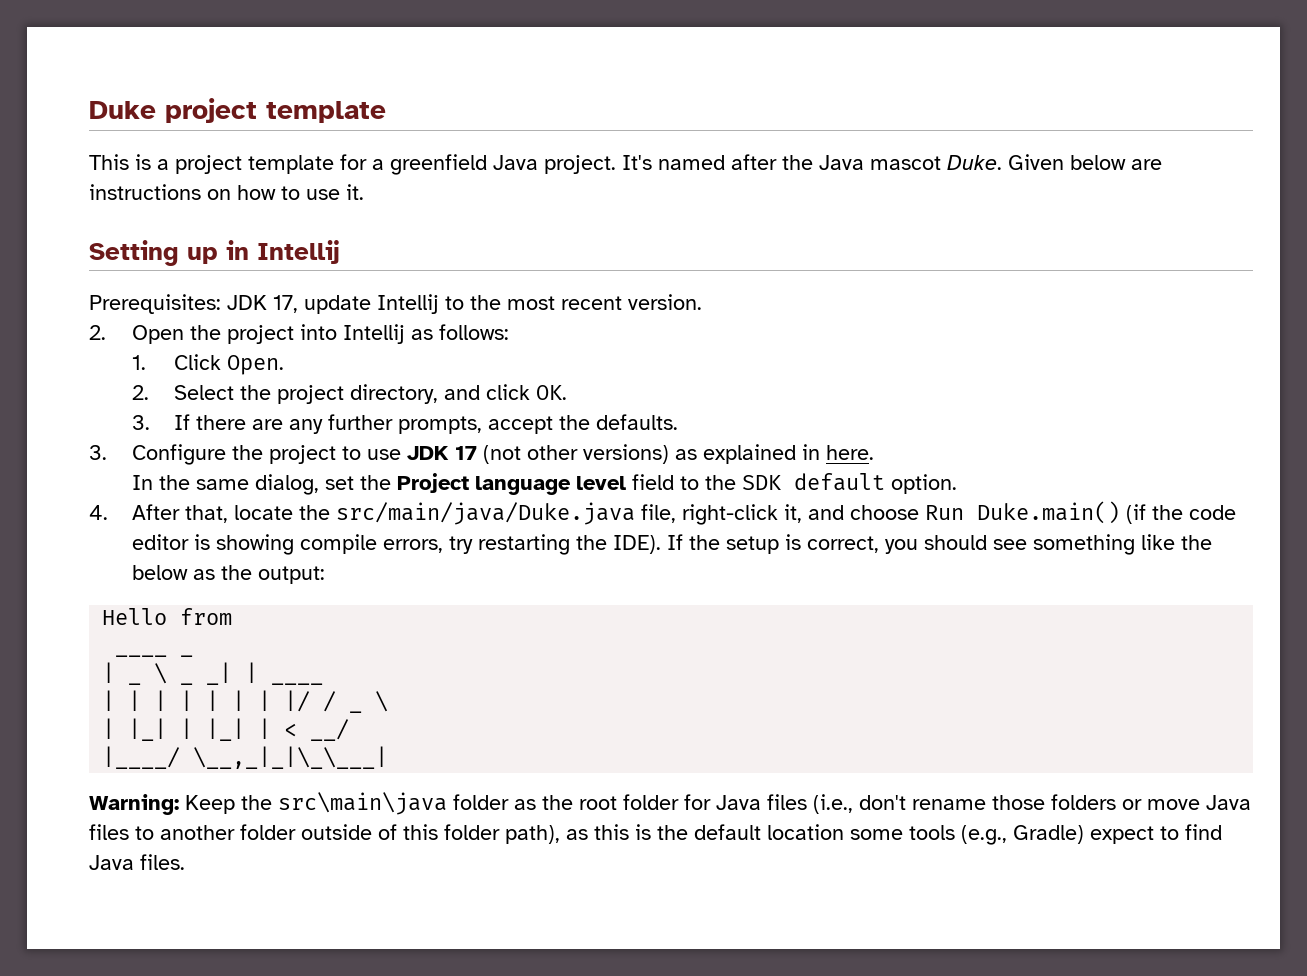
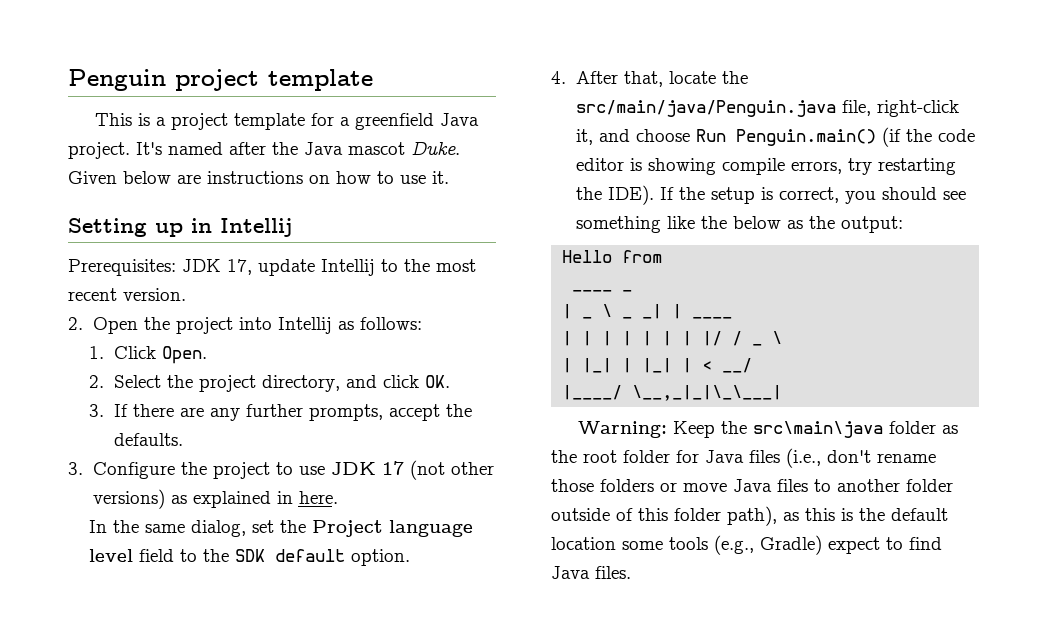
[89,101,156,119] Duke -> [68,69,166,91] Penguin
[335,502,635,525] src/main/java/Duke.java -> [575,100,836,117] src/main/java/Penguin.java
[976,501,1120,524] Duke.main() -> [735,129,876,146] Penguin.main()

